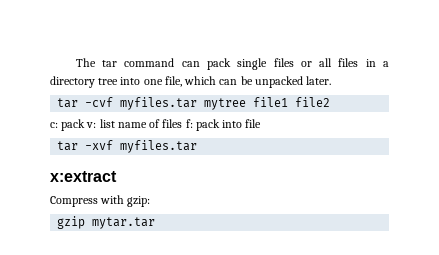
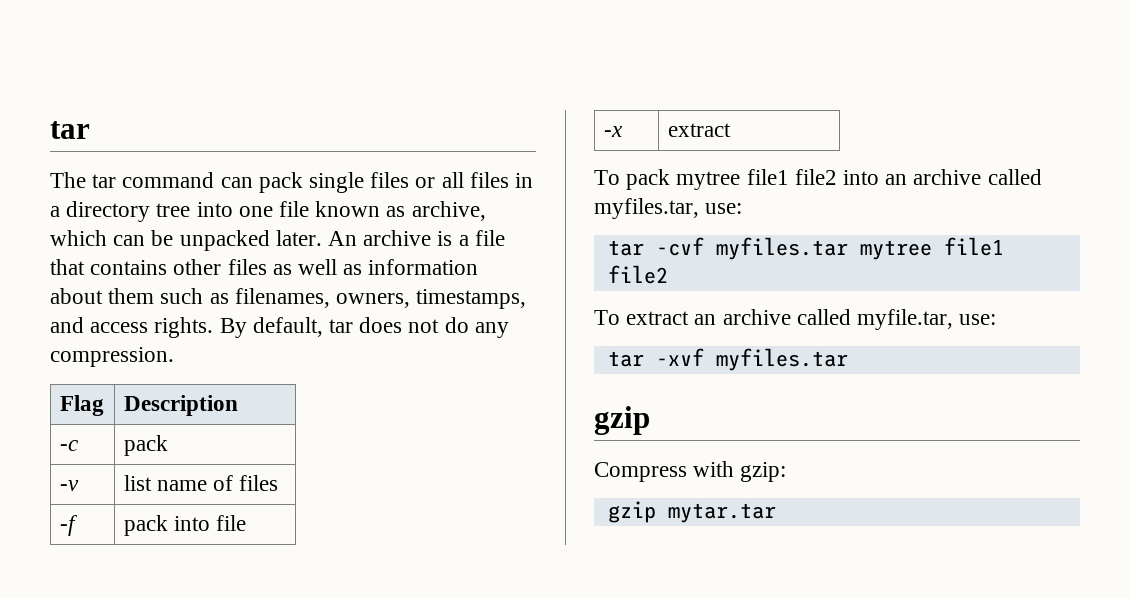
(75, 62) none -> [50,121,90,139] tar //
[164,76,182,87] file, -> [279,201,486,221] file known as archive,
(332, 80) none -> [328,230,505,246] [50,259,479,275] [50,288,527,309] [50,317,509,338] [50,347,174,367] [59,395,104,416] [123,395,238,416] [59,440,78,451] [123,435,168,456] [59,480,79,491] [123,475,279,491] [59,515,78,536] [123,515,247,536] [603,126,623,137] [667,123,731,137] [594,169,1042,190] [594,198,743,219] An archive is a file that contains other files as well as information about them such as filenames, owners, timestamps, and access rights. By default, tar does not do any compression. // Flag | Description // -c | pack // -v | list name of files // -f | pack into file // -x | extract // To pack mytree file1 file2 into an archive called myfiles.tar, use:
[50,119,262,131] c: pack v: list name of files f: pack into file -> [594,309,997,330] To extract an archive called myfile.tar, use:
[50,171,117,182] x:extract -> [594,406,650,435] gzip

